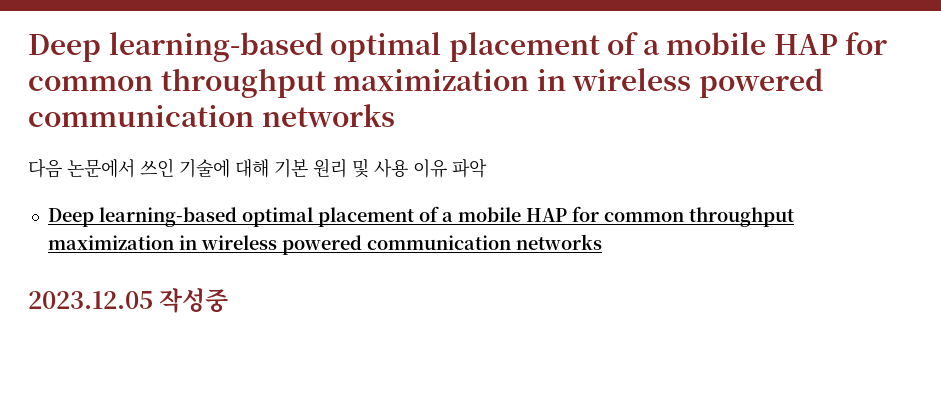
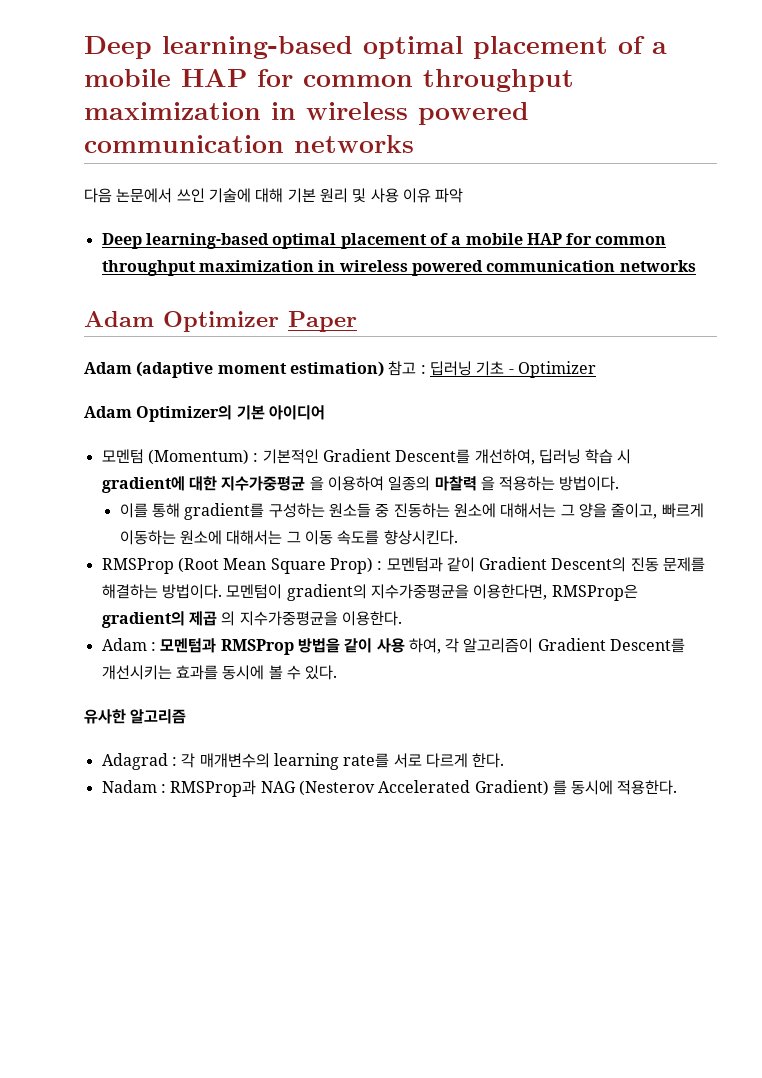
[28,288,229,313] 2023.12.05 작성중 -> [84,311,357,332] [84,361,596,378] [84,405,325,422] [101,449,632,465] [101,476,620,493] [119,503,704,520] [119,530,458,545] [101,557,706,574] [101,584,638,601] [101,611,402,628] [101,638,686,655] [101,665,338,680] [84,709,187,724] [101,753,505,770] [101,780,678,797] Adam Optimizer Paper // Adam (adaptive moment estimation) 참고 : 딥러닝 기초 - Optimizer // Adam Optimizer의 기본 아이디어 // 모멘텀 (Momentum) : 기본적인 Gradient Descent를 개선하여, 딥러닝 학습 시 gradient에 대한 지수가중평균 을 이용하여 일종의 마찰력 을 적용하는 방법이다. // 이를 통해 gradient를 구성하는 원소들 중 진동하는 원소에 대해서는 그 양을 줄이고, 빠르게 이동하는 원소에 대해서는 그 이동 속도를 향상시킨다. // RMSProp (Root Mean Square Prop) : 모멘텀과 같이 Gradient Descent의 진동 문제를 해결하는 방법이다. 모멘텀이 gradient의 지수가중평균을 이용한다면, RMSProp은 gradient의 제곱 의 지수가중평균을 이용한다. // Adam : 모멘텀과 RMSProp 방법을 같이 사용 하여, 각 알고리즘이 Gradient Descent를 개선시키는 효과를 동시에 볼 수 있다. // 유사한 알고리즘 // Adagrad : 각 매개변수의 learning rate를 서로 다르게 한다. // Nadam : RMSProp과 NAG (Nesterov Accelerated Gradient) 를 동시에 적용한다.

